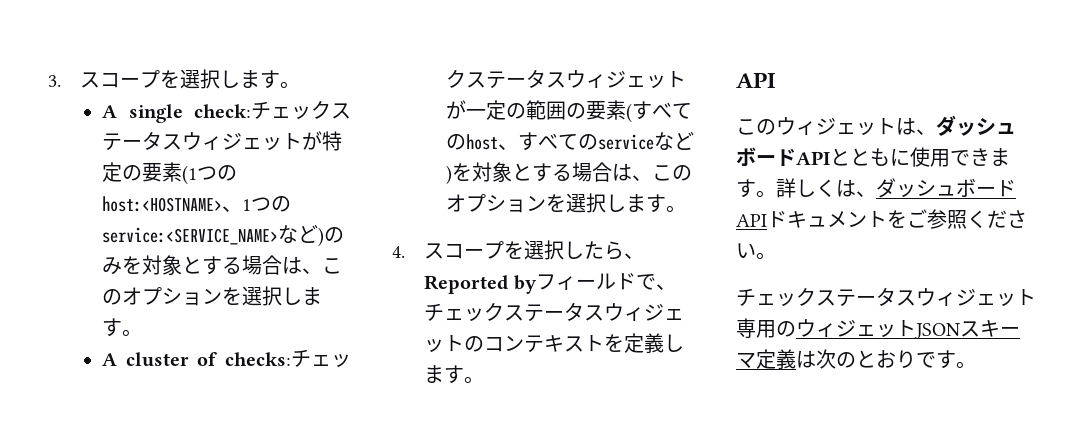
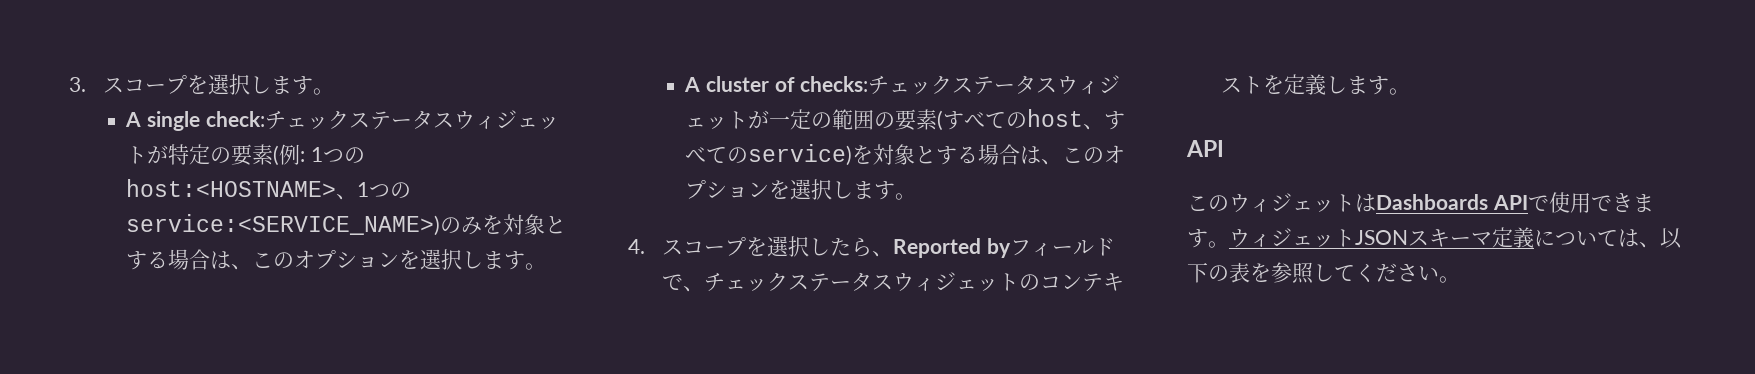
[182,165,198,185] (1 -> [273,144,324,166] (例: 1
[102,224,325,247] service:<SERVICE_NAME>など) -> [126,214,441,236] service:<SERVICE_NAME>)
[598,131,695,150] [446,165,453,185] serviceなど) -> [748,144,853,166] service)
[916,115,1016,136] [736,147,1010,167] [736,178,1016,198] [736,209,1027,229] [736,243,776,260] [736,287,1036,307] [736,318,796,338] 、ダッシュボードAPIとともに使用できます。詳しくは、ダッシュボードAPIドキュメントをご参照ください。 // チェックステータスウィジェット専用の -> [1376,192,1654,213] [1187,229,1229,248] Dashboards APIで使用できます。
[796,349,956,369] は次のとおりです -> [1534,228,1682,249] [1187,262,1439,284] については、以下の表を参照してください

